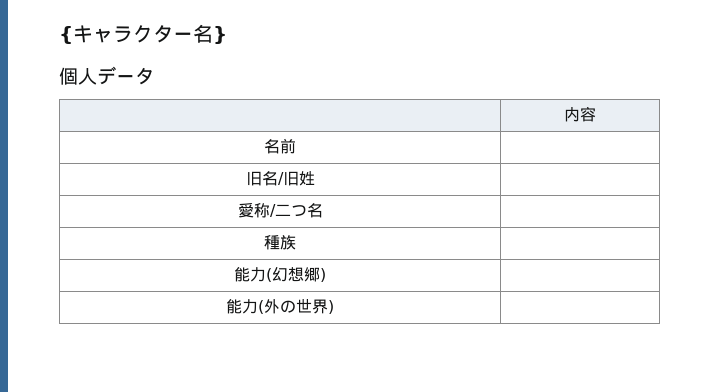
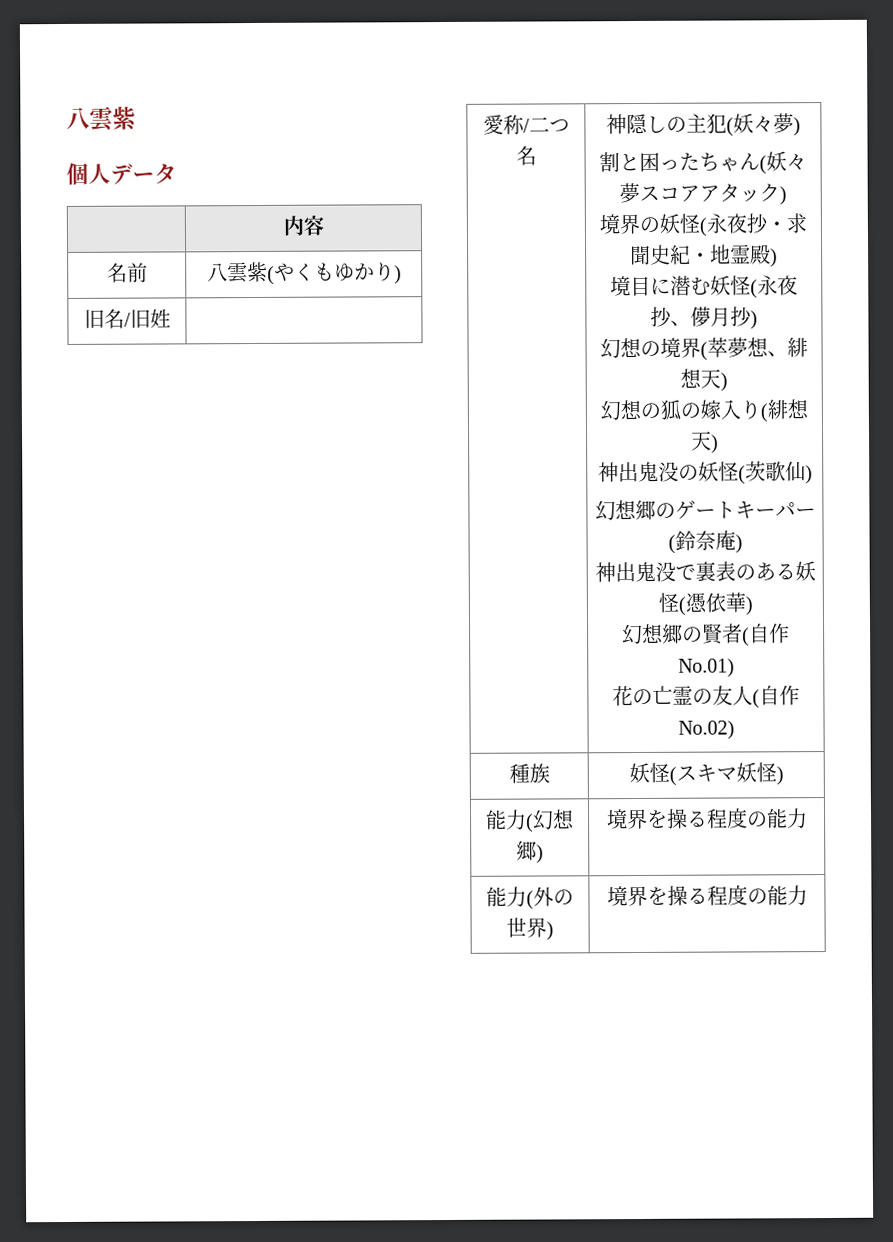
[59,24,227,44] {キャラクター名} -> [66,106,137,131] 八雲紫
(296, 146) none -> [206,261,402,285] 八雲紫(やくもゆかり)
[264,235,296,250] // 種族 | -> [605,113,801,137] [599,151,807,175] [619,182,787,206] [599,213,807,237] [630,244,778,268] [610,275,798,299] [650,306,758,330] [600,337,808,361] [680,368,728,392] [600,399,809,423] [691,431,719,454] [597,461,813,485] [594,499,816,521] [667,530,743,554] [594,561,816,583] [657,592,753,616] [622,623,790,647] [677,658,735,678] [612,685,800,709] [677,720,735,740] [508,763,550,784] [628,762,784,786] 神隠しの主犯(妖々夢) // 割と困ったちゃん(妖々夢スコアアタック) // 境界の妖怪(永夜抄・求聞史紀・地霊殿) // 境目に潜む妖怪(永夜抄、儚月抄) // 幻想の境界(萃夢想、緋想天) // 幻想の狐の嫁入り(緋想天) // 神出鬼没の妖怪(茨歌仙) // 幻想郷のゲートキーパー(鈴奈庵) // 神出鬼没で裏表のある妖怪(憑依華) // 幻想郷の賢者(自作No.01) // 花の亡霊の友人(自作No.02) // 種族 | 妖怪(スキマ妖怪)
(326, 275) none -> [605,807,808,830] 境界を操る程度の能力
(334, 307) none -> [606,884,808,907] 境界を操る程度の能力

